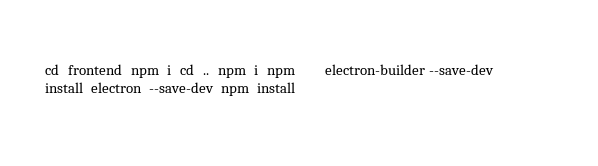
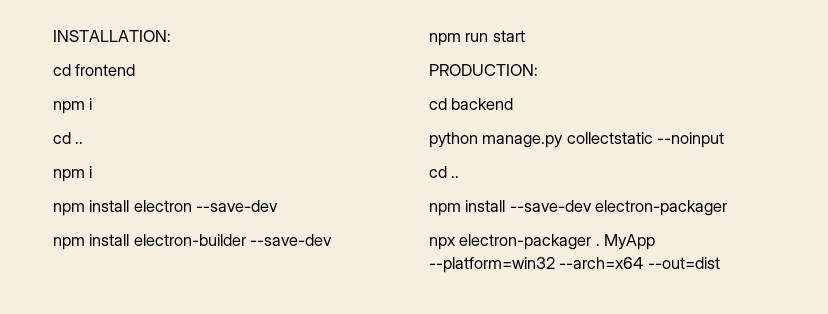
(45, 69) none -> [53,30,171,42] INSTALLATION: //
[130,64,259,78] npm i cd .. npm i -> [53,98,93,114] [53,132,84,144] [53,166,93,182] // npm i // cd .. // npm i //
(214, 87) none -> (279, 206) //
(494, 69) none -> [429,30,525,46] [429,64,538,76] [429,98,514,110] [429,132,725,148] [429,166,460,178] [429,200,728,216] [429,234,656,250] [429,257,720,273] // npm run start // PRODUCTION: // cd backend // python manage.py collectstatic --noinput // cd .. // npm install --save-dev electron-packager // npx electron-packager . MyApp --platform=win32 --arch=x64 --out=dist

